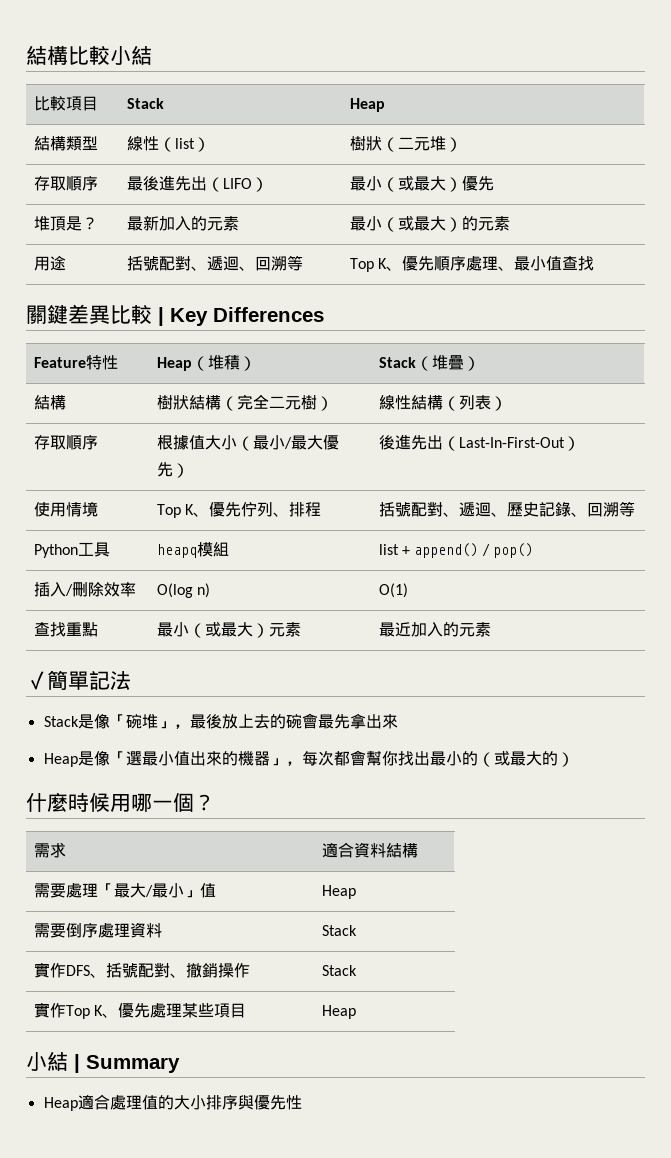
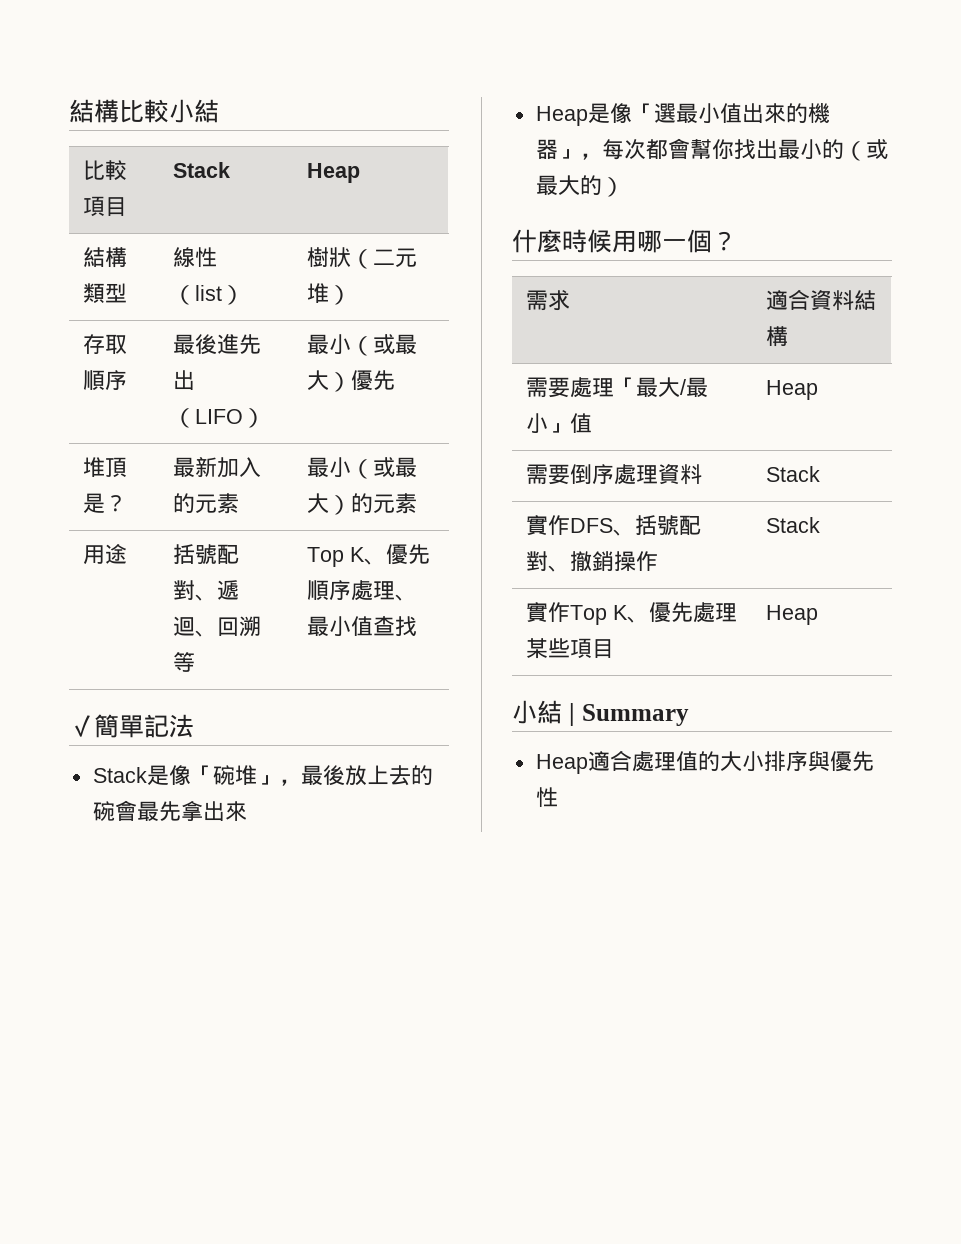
[26,304,324,326] [33,355,118,370] [156,355,256,371] [378,355,480,371] [33,395,66,410] [156,394,333,411] [378,395,507,411] [33,435,98,450] [156,435,339,451] [156,462,189,478] [378,434,580,451] [33,501,98,517] [156,502,322,518] [378,501,635,517] [33,542,110,558] [156,542,229,558] [378,543,533,558] [33,582,136,597] [156,583,211,598] [378,583,408,598] [33,622,98,637] [156,622,301,638] [378,622,491,637] // 關鍵差異比較 | Key Differences // Feature特性 | Heap（堆積） | Stack（堆疊） // 結構 | 樹狀結構（完全二元樹） | 線性結構（列表） // 存取順序 | 根據值大小（最小/最大優先） | 後進先出（Last-In-First-Out） // 使用情境 | Top K、優先佇列、排程 | 括號配對、遞迴、歷史記錄、回溯等 // Python工具 | heapq模組 | list + append() / pop() // 插入/刪除效率 | O(log n) | O(1) // 查找重點 | 最小（或最大）元素 | 最近加入的元素 -> (418, 626) none

